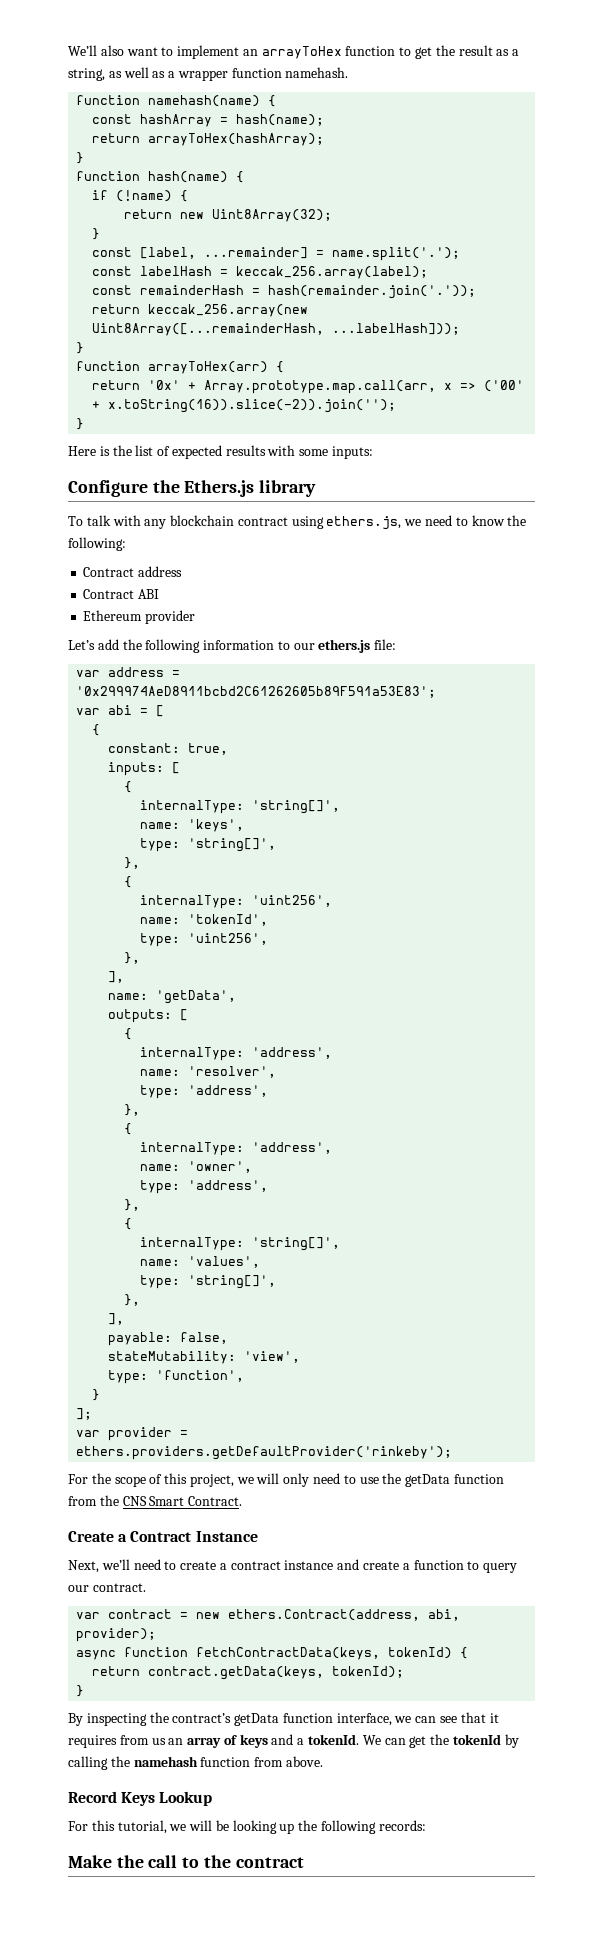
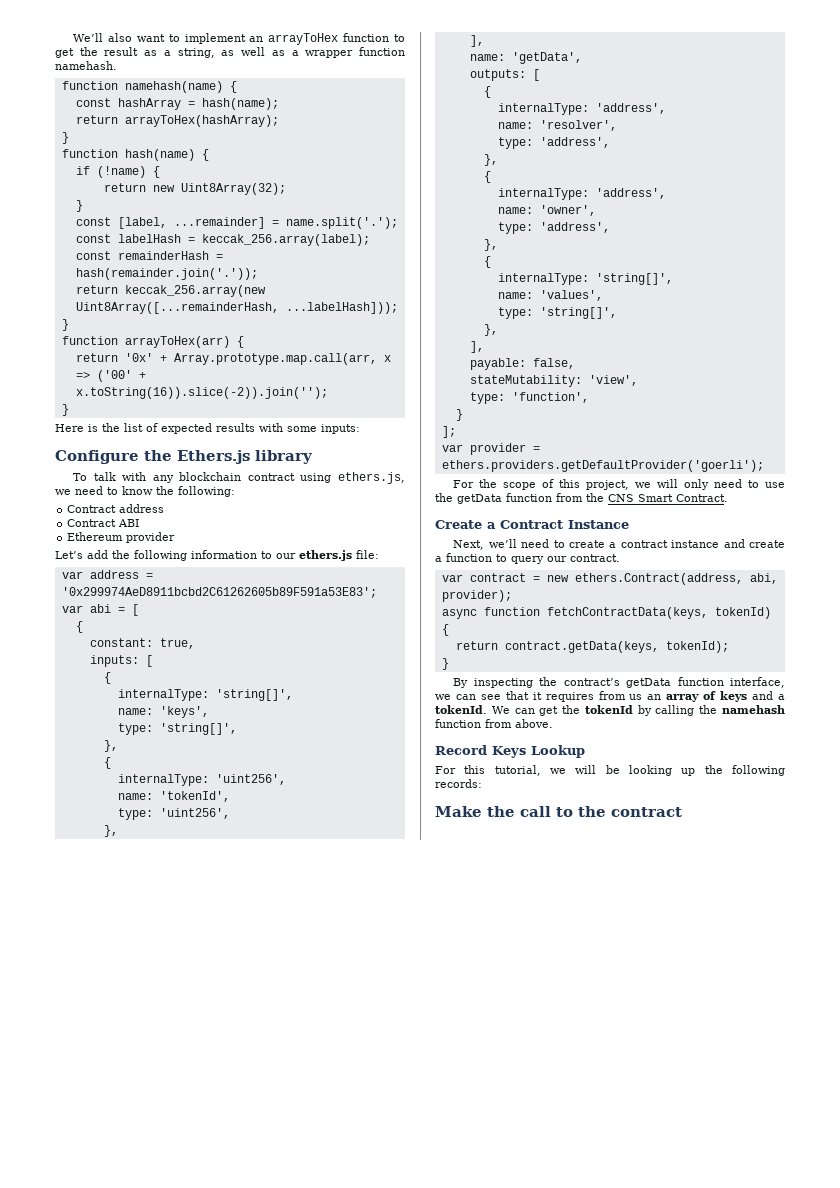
[76,1446,453,1460] ethers.providers.getDefaultProvider('rinkeby'); -> [441,460,764,472] ethers.providers.getDefaultProvider('goerli');

